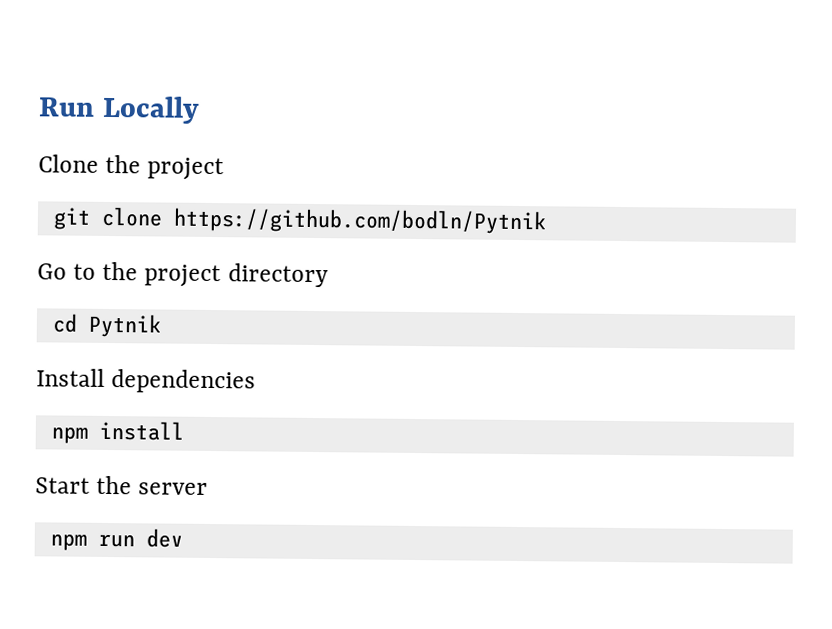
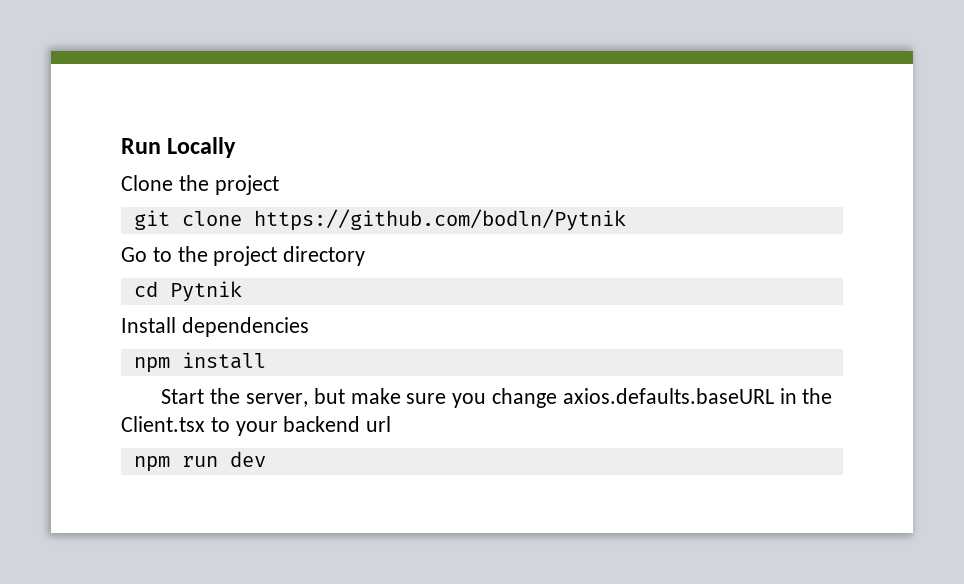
[138,482,209,495] server -> [245,388,833,408] [121,416,392,436] server, but make sure you change axios.defaults.baseURL in the Client.tsx to your backend url

